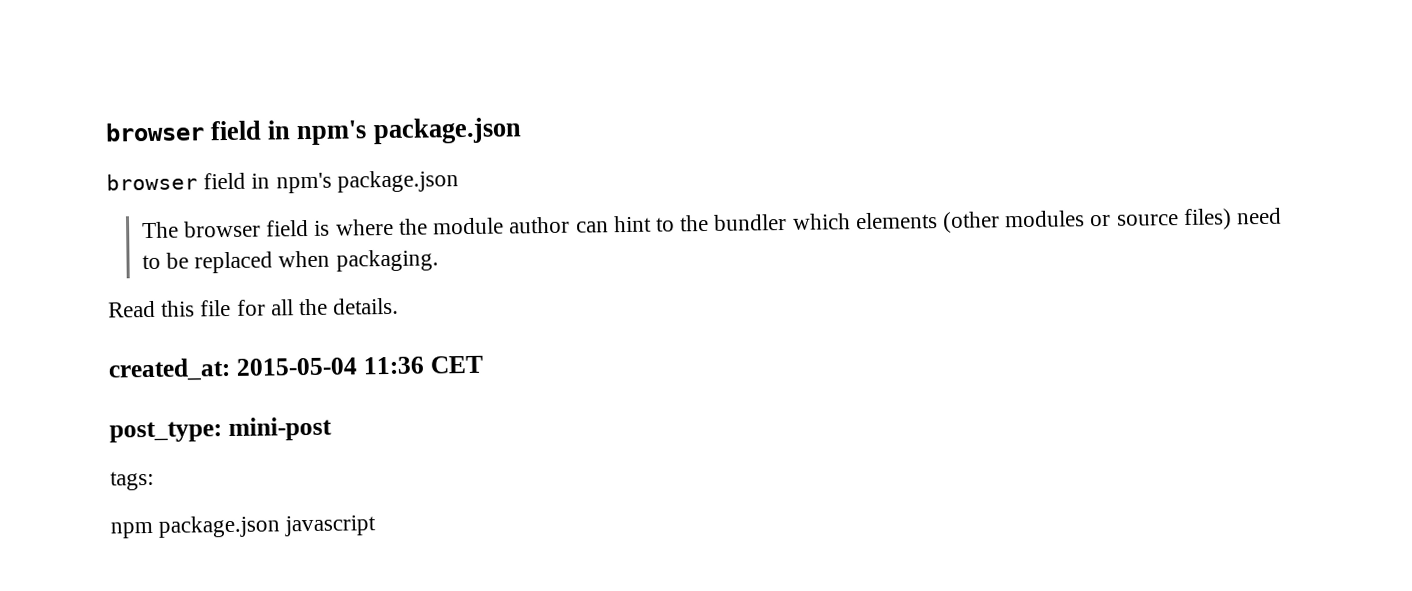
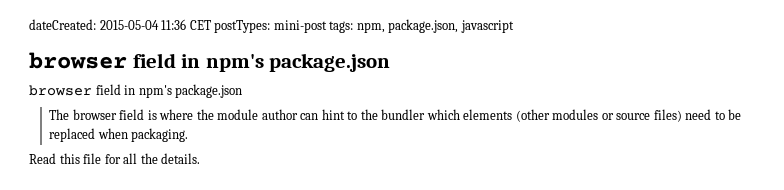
(105, 132) none -> [29,19,514,33] dateCreated: 2015-05-04 11:36 CET postTypes: mini-post tags: npm, package.json, javascript //
[108,355,483,382] [109,416,332,443] [110,470,154,491] [110,515,377,539] // created_at: 2015-05-04 11:36 CET // post_type: mini-post // tags: // npm package.json javascript -> (201, 158) none

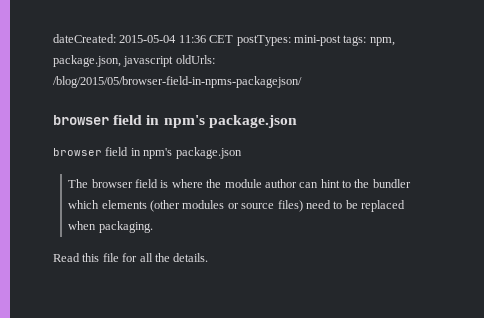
(514, 26) none -> [175,55,215,64] [53,76,302,88] oldUrls: /blog/2015/05/browser-field-in-npms-packagejson/

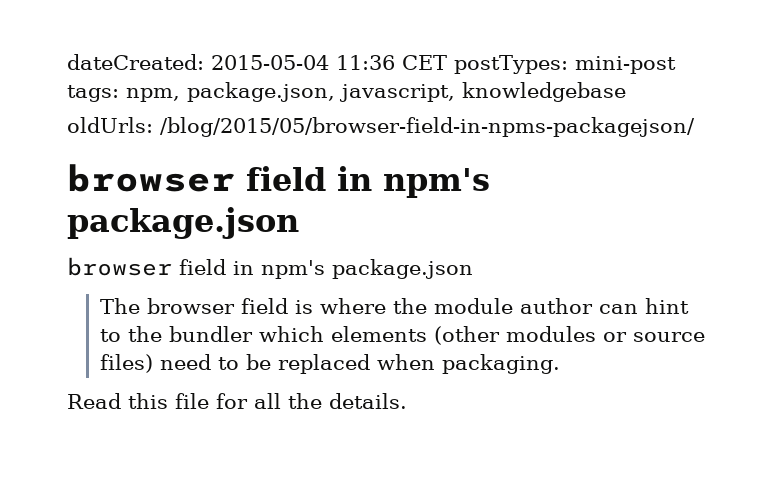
[123,56,174,67] javascript -> [339,82,626,102] javascript, knowledgebase //

